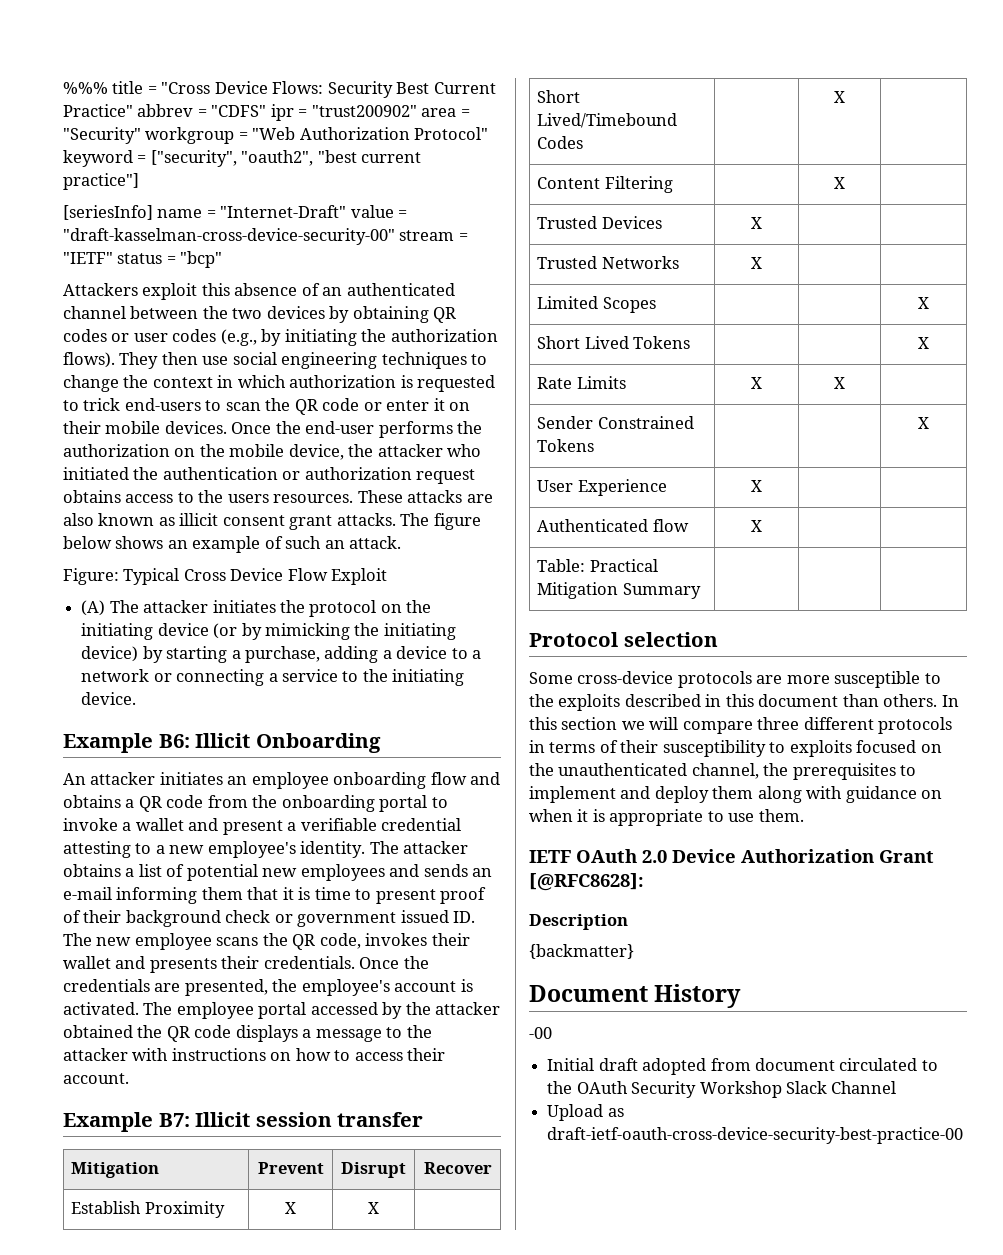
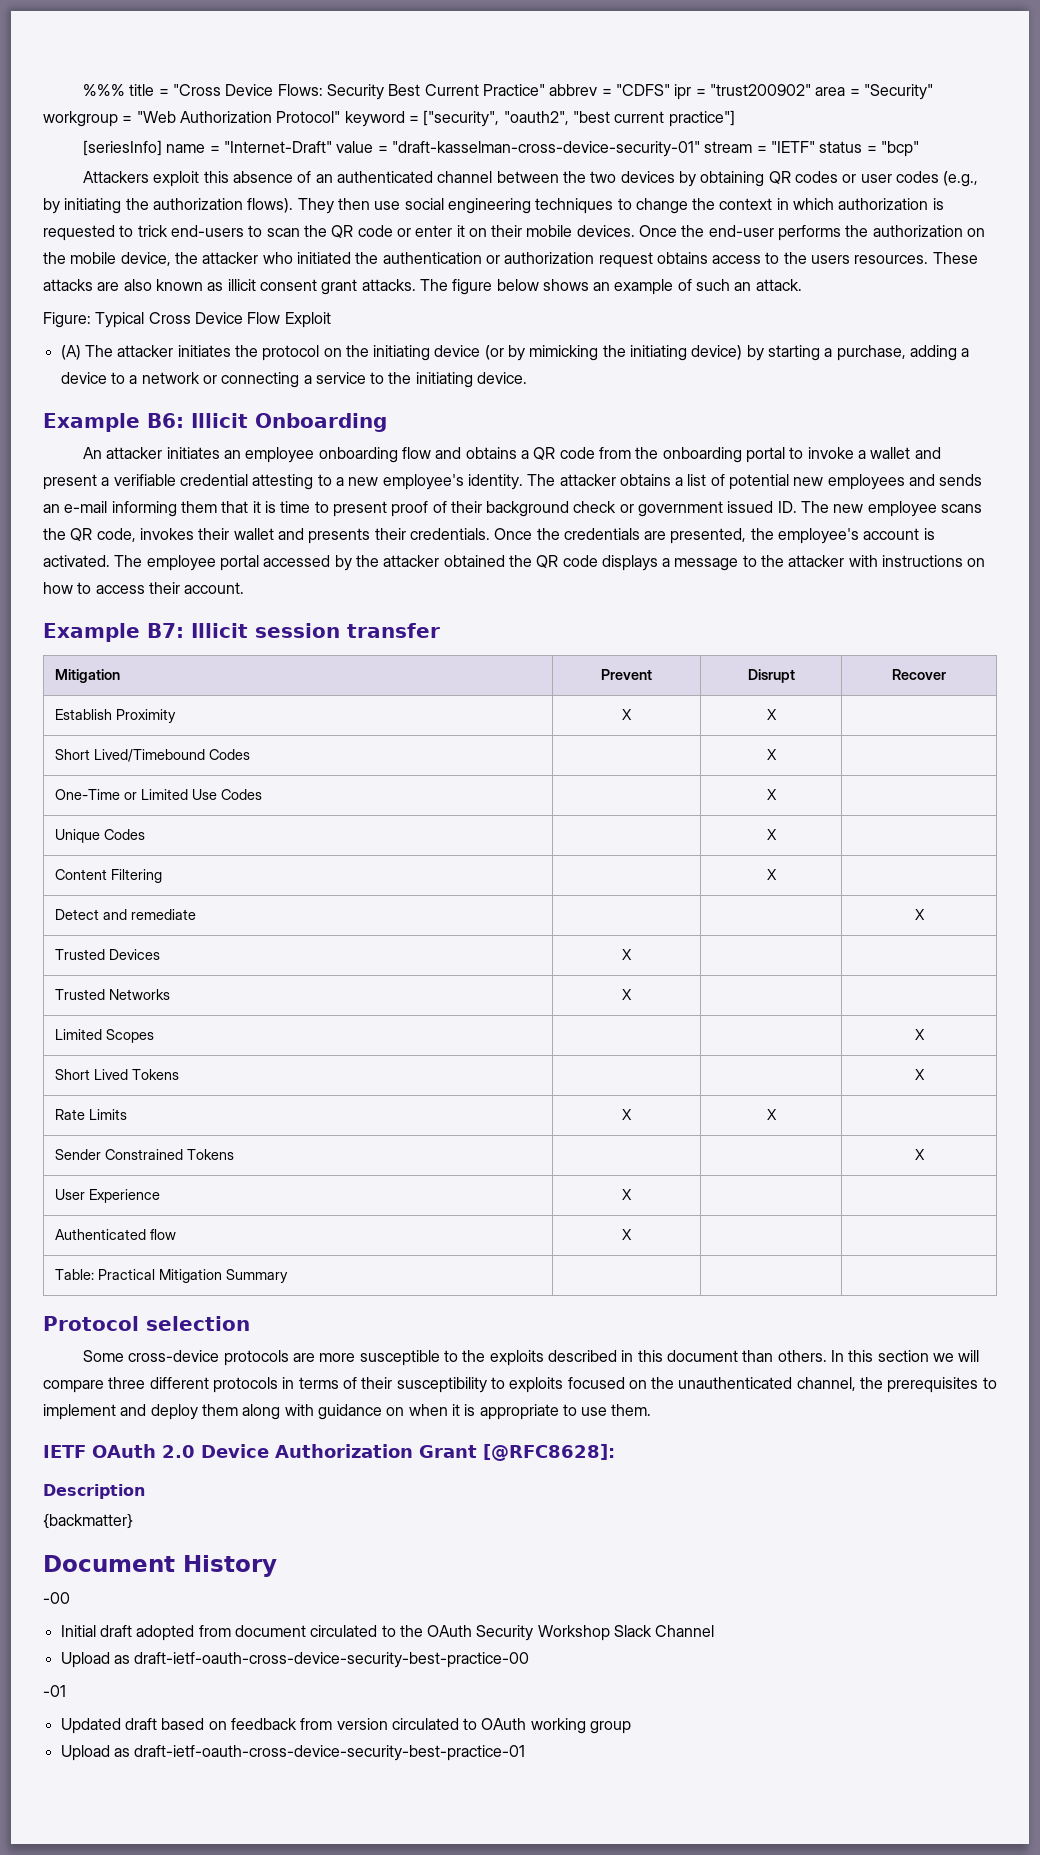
[63,228,395,245] "draft-kasselman-cross-device-security-00" -> [392,141,701,157] "draft-kasselman-cross-device-security-01"
(845, 97) none -> [54,789,262,800] [766,789,777,800] [54,829,145,843] [766,829,777,840] // One-Time or Limited Use Codes | | X | // Unique Codes | | X |
(845, 183) none -> [54,909,196,920] [914,909,925,920] // Detect and remediate | | | X
(964, 1135) none -> [43,1685,66,1697] [60,1718,632,1734] [60,1745,526,1761] // -01 // Updated draft based on feedback from version circulated to OAuth working group // Upload as draft-ietf-oauth-cross-device-security-best-practice-01

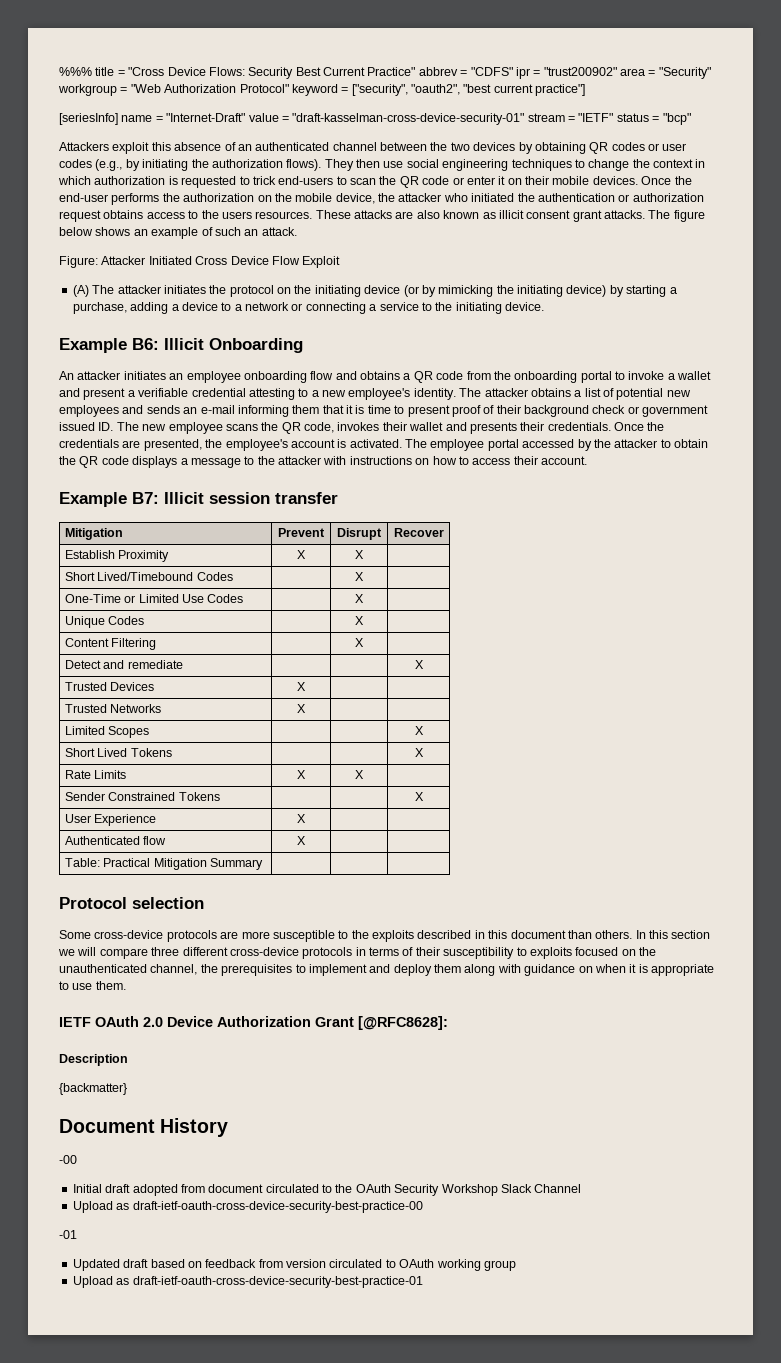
[95,312,145,328] Typical -> [101,256,192,265] Attacker Initiated
[443,555,505,567] obtained -> [660,439,708,448] to obtain
(209, 1383) none -> [229,947,299,956] cross-device

